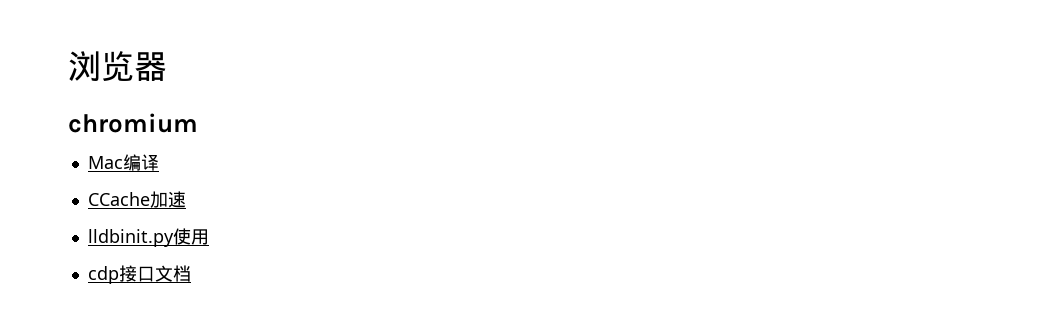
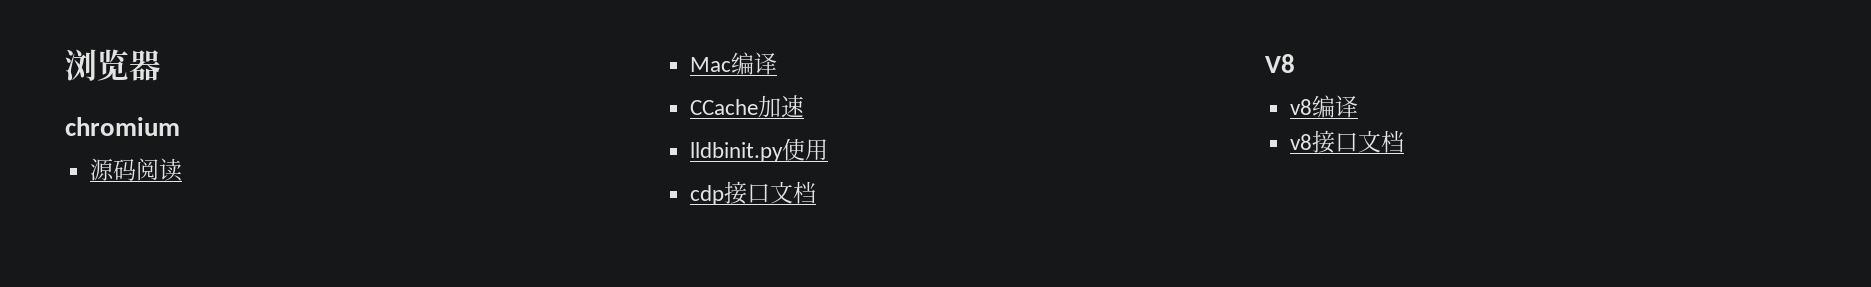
(198, 123) none -> [90,158,183,182] // 源码阅读
(191, 273) none -> [1265,54,1295,73] [1290,95,1359,118] [1290,130,1405,153] // V8 // v8编译 // v8接口文档

